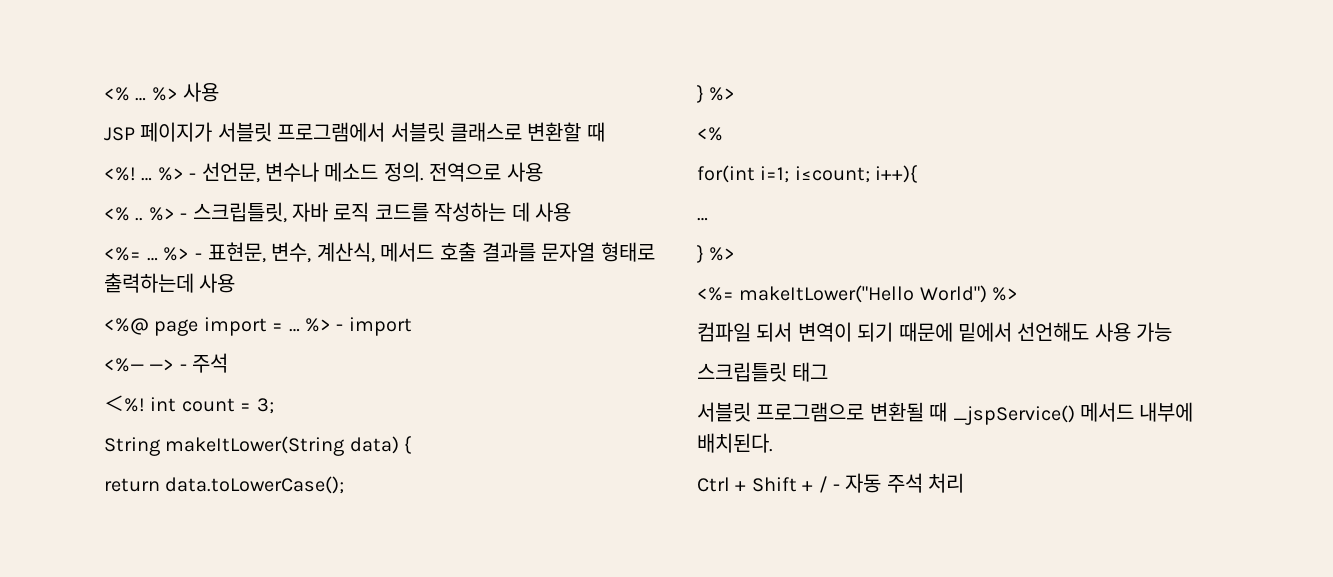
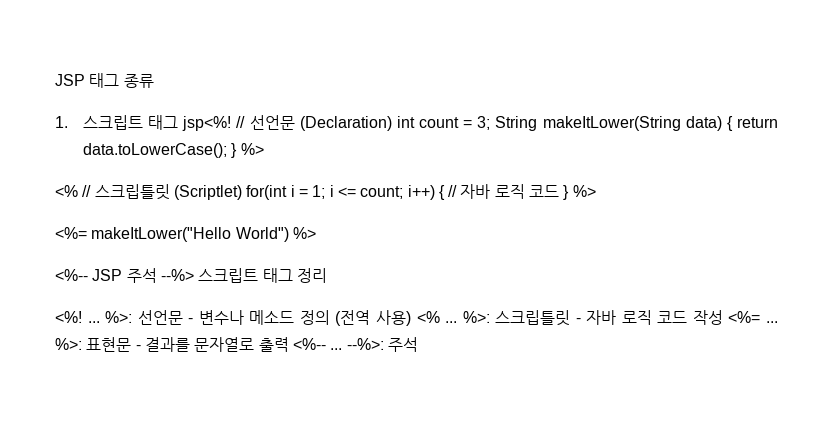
[104,82,220,102] [104,122,605,142] [104,162,543,183] [104,202,571,223] [104,242,655,263] [104,273,236,293] [104,317,412,336] [104,353,229,373] [104,395,145,412] <% … %> 사용 // JSP 페이지가 서블릿 프로그램에서 서블릿 클래스로 변환할 때 // <%! … %> - 선언문, 변수나 메소드 정의. 전역으로 사용 // <% .. %> - 스크립틀릿, 자바 로직 코드를 작성하는 데 사용 // <%= … %> - 표현문, 변수, 계산식, 메서드 호출 결과를 문자열 형태로 출력하는데 사용 // <%@ page import = … %> - import // <%— —> - 주석 // ＜%! -> [55,73,154,88] [55,115,392,131] JSP 태그 종류 // 1. 스크립트 태그 jsp<%! // 선언문 (Declaration)
(274, 406) // -> (491, 123) none
(412, 445) // -> (733, 123) none
(345, 485) // -> (227, 150) none
[697,165,918,183] [697,217,708,221] // for(int i=1; i≤count; i++){ // … // -> [82,184,560,200] // 스크립틀릿 (Scriptlet) for(int i = 1; i <= count; i++) { // 자바 로직 코드
[697,322,1173,342] [697,362,829,382] [697,402,1194,425] [697,433,773,453] [697,473,965,493] 컴파일 되서 변역이 되기 때문에 밑에서 선언해도 사용 가능 // 스크립틀릿 태그 // 서블릿 프로그램으로 변환될 때 _jspService() 메서드 내부에 배치된다. // Ctrl + Shift + / - 자동 주석 처리 -> [55,268,327,283] [55,310,778,326] [55,337,418,352] <%-- JSP 주석 --%> 스크립트 태그 정리 // <%! ... %>: 선언문 - 변수나 메소드 정의 (전역 사용) <% ... %>: 스크립틀릿 - 자바 로직 코드 작성 <%= ... %>: 표현문 - 결과를 문자열로 출력 <%-- ... --%>: 주석

